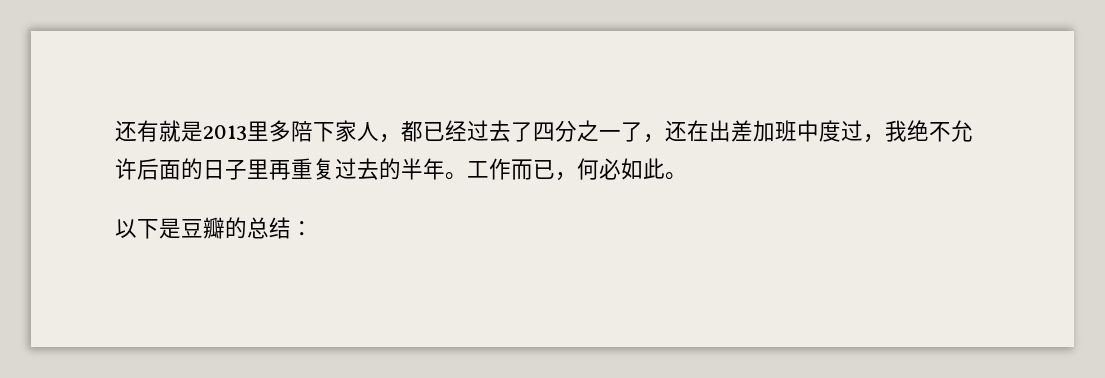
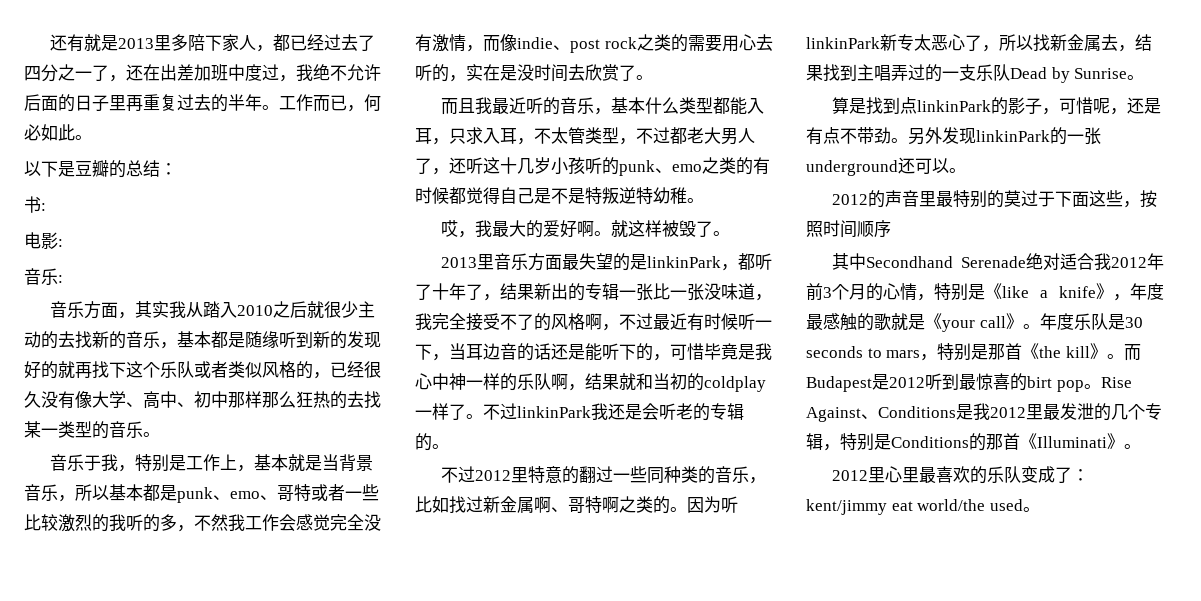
(313, 228) none -> [24,196,46,213] [24,232,63,249] [24,268,63,285] [49,301,375,319] [24,331,381,349] [24,361,381,379] [24,391,381,409] [24,421,160,439] [49,454,373,472] [24,484,379,503] [24,514,381,532] [415,34,773,53] [415,64,653,82] [440,97,764,115] [415,127,755,145] [415,157,770,176] [415,187,704,204] [440,220,730,238] [440,253,772,271] [415,283,772,301] [415,313,772,331] [415,343,772,361] [415,373,766,392] [415,403,744,421] [415,433,449,451] [440,466,766,484] [415,496,738,514] [806,34,1152,52] [806,64,1145,83] [831,97,1161,115] [806,127,1101,145] [806,157,966,176] [831,190,1157,208] [806,220,891,238] [831,253,1164,270] [806,283,1164,301] [806,313,1143,332] [806,343,1141,361] [806,373,1132,392] [806,403,1162,422] [806,433,1141,451] [831,466,1089,484] [806,499,1040,515] // 书: // 电影: // 音乐: // 音乐方面，其实我从踏入2010之后就很少主动的去找新的音乐，基本都是随缘听到新的发现好的就再找下这个乐队或者类似风格的，已经很久没有像大学、高中、初中那样那么狂热的去找某一类型的音乐。 // 音乐于我，特别是工作上，基本就是当背景音乐，所以基本都是punk、emo、哥特或者一些比较激烈的我听的多，不然我工作会感觉完全没有激情，而像indie、post rock之类的需要用心去听的，实在是没时间去欣赏了。 // 而且我最近听的音乐，基本什么类型都能入耳，只求入耳，不太管类型，不过都老大男人了，还听这十几岁小孩听的punk、emo之类的有时候都觉得自己是不是特叛逆特幼稚。 // 哎，我最大的爱好啊。就这样被毁了。 // 2013里音乐方面最失望的是linkinPark，都听了十年了，结果新出的专辑一张比一张没味道，我完全接受不了的风格啊，不过最近有时候听一下，当耳边音的话还是能听下的，可惜毕竟是我心中神一样的乐队啊，结果就和当初的coldplay一样了。不过linkinPark我还是会听老的专辑的。 // 不过2012里特意的翻过一些同种类的音乐，比如找过新金属啊、哥特啊之类的。因为听linkinPark新专太恶心了，所以找新金属去，结果找到主唱弄过的一支乐队Dead by Sunrise。 // 算是找到点linkinPark的影子，可惜呢，还是有点不带劲。另外发现linkinPark的一张underground还可以。 // 2012的声音里最特别的莫过于下面这些，按照时间顺序 // 其中Secondhand Serenade绝对适合我2012年前3个月的心情，特别是《like a knife》，年度最感触的歌就是《your call》。年度乐队是30 seconds to mars，特别是那首《the kill》。而Budapest是2012听到最惊喜的birt pop。Rise Against、Conditions是我2012里最发泄的几个专辑，特别是Conditions的那首《Illuminati》。 // 2012里心里最喜欢的乐队变成了：kent/jimmy eat world/the used。

